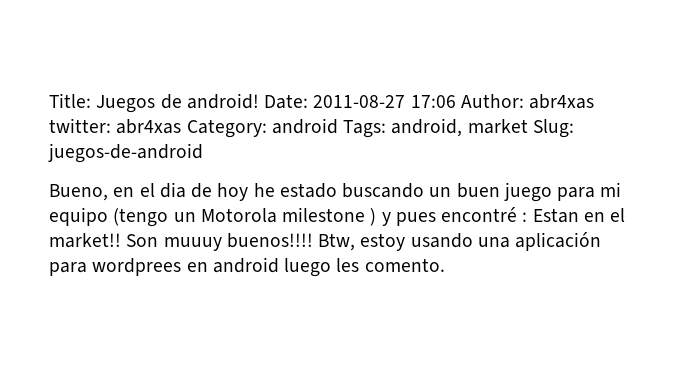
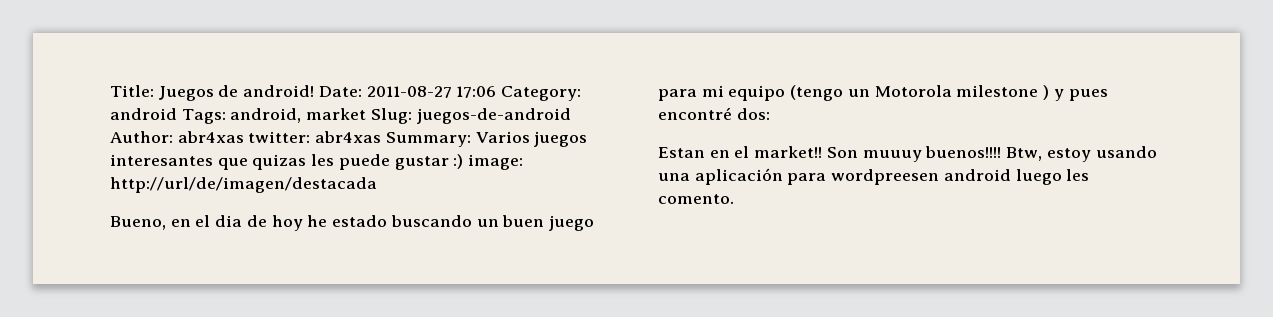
[460,94,595,109] [49,118,182,134] Author: abr4xas twitter: abr4xas -> (497, 92) none
(203, 153) none -> [110,131,588,147] [110,154,524,170] [110,177,377,193] Author: abr4xas twitter: abr4xas Summary: Varios juegos interesantes que quizas les puede gustar :) image: http://url/de/imagen/destacada
[522,212,528,222] : -> [736,108,770,120] dos: //
[92,258,208,276] wordprees en -> [831,169,940,185] wordpreesen

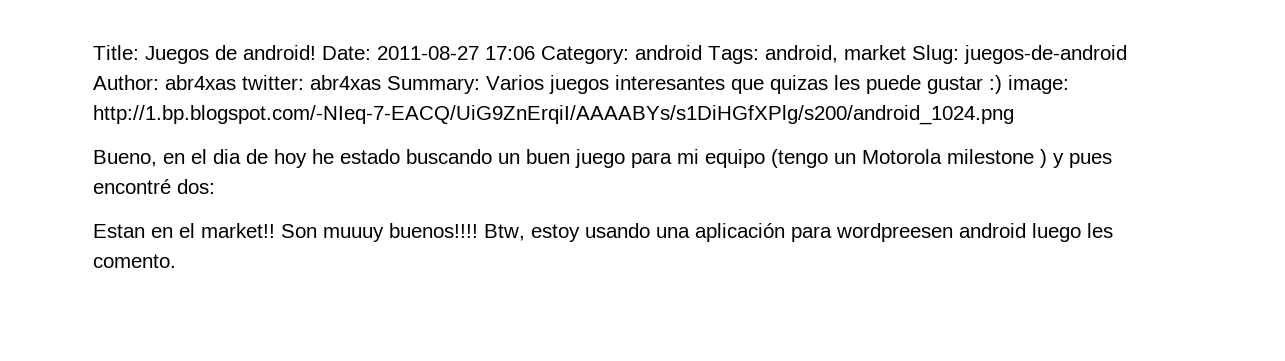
[110,177,377,193] http://url/de/imagen/destacada -> [93,105,1014,125] http://1.bp.blogspot.com/-NIeq-7-EACQ/UiG9ZnErqiI/AAAABYs/s1DiHGfXPlg/s200/android_1024.png

